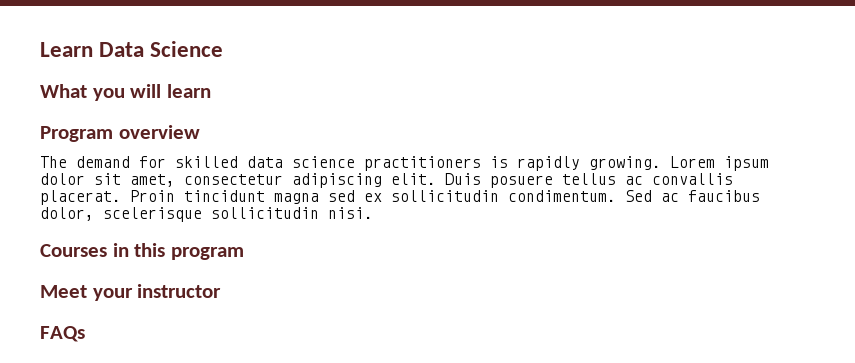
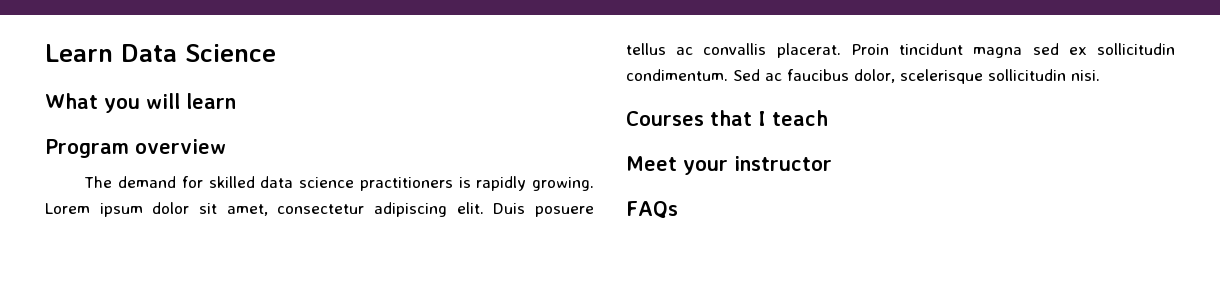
[112,243,244,260] in this program -> [710,110,828,126] that I teach

